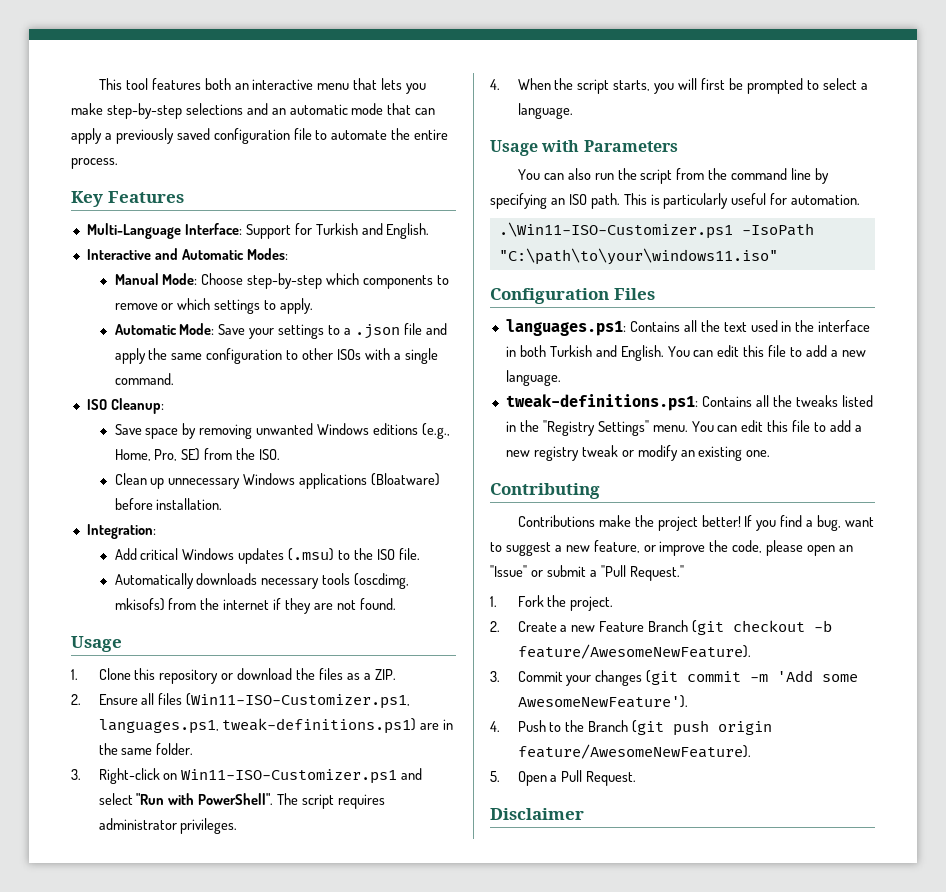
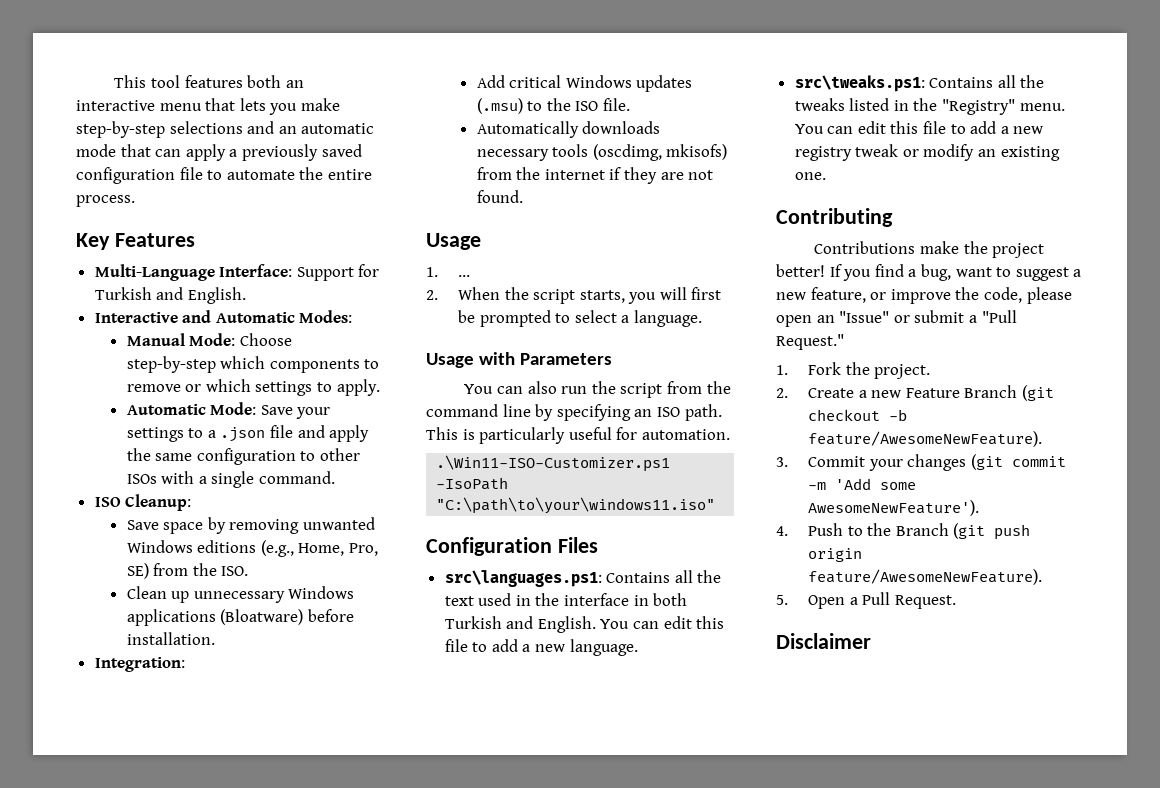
[98,668,396,684] [71,693,411,709] [98,718,454,734] [98,743,194,755] [71,768,423,784] [98,793,386,809] [98,818,238,834] [490,79,500,90] Clone this repository or download the files as a ZIP. // 2. Ensure all files (Win11-ISO-Customizer.ps1, languages.ps1, tweak-definitions.ps1) are in the same folder. // 3. Right-click on Win11-ISO-Customizer.ps1 and select "Run with PowerShell". The script requires administrator privileges. // 4. -> [457,275,470,277] [426,290,438,300] ... // 2.
[505,319,626,336] languages.ps1: -> [444,570,602,587] src\languages.ps1:
[505,394,698,411] tweak-definitions.ps1: -> [794,75,925,92] src\tweaks.ps1:
[542,420,649,436] "Registry Settings" -> [942,99,1016,115] "Registry"

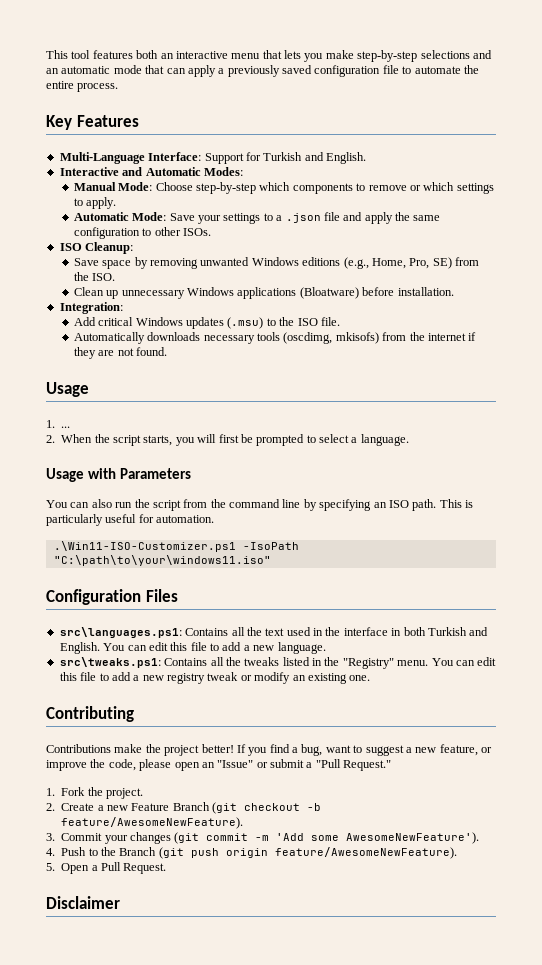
[126,471,335,488] ISOs with a single command. -> [183,228,212,236] ISOs.

